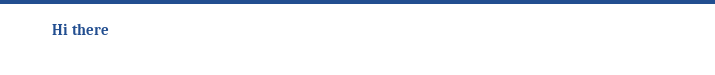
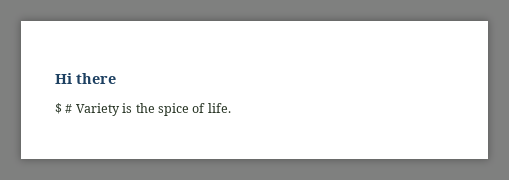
(109, 29) none -> [55,103,231,116] // $ # Variety is the spice of life.

